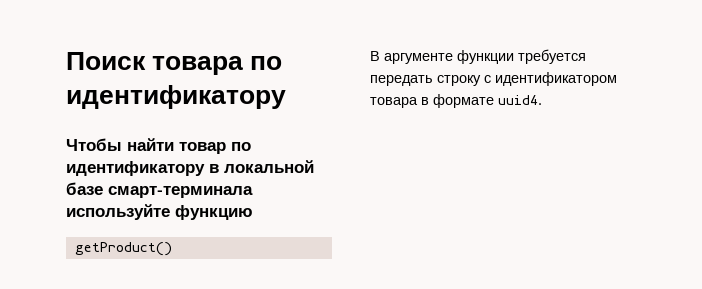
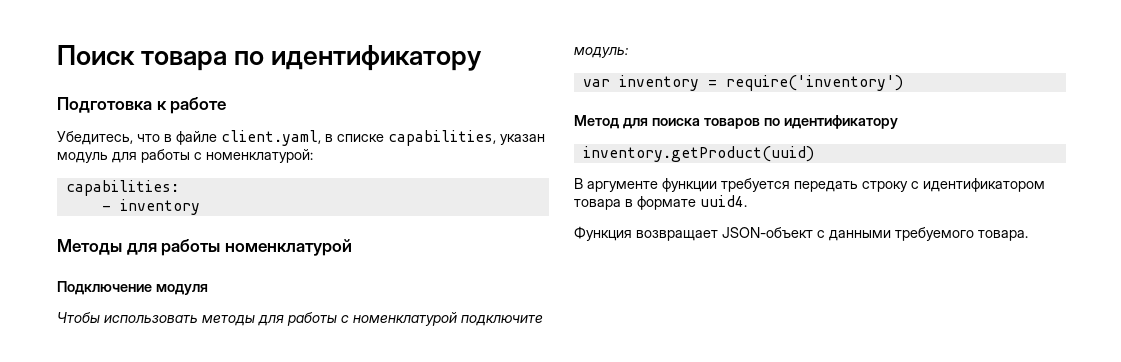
[66,138,251,154] [66,160,314,176] [66,182,253,198] [66,204,253,220] [74,242,172,256] Чтобы найти товар по идентификатору в локальной базе смарт-терминала используйте функцию // getProduct() -> [57,97,227,114] [57,130,545,146] [57,149,313,163] [65,180,179,196] [101,199,200,215] [57,239,352,256] [57,281,208,295] [57,312,543,326] [574,47,628,58] [582,75,903,91] [574,115,898,129] [582,146,814,162] Подготовка к работе // Убедитесь, что в файле client.yaml, в списке capabilities, указан модуль для работы с номенклатурой: // capabilities: // - inventory // Методы для работы номенклатурой // Подключение модуля // Чтобы использовать методы для работы с номенклатурой подключите модуль: // var inventory = require('inventory') // Метод для поиска товаров по идентификатору // inventory.getProduct(uuid)
(542, 100) none -> [574,226,1028,241] // Функция возвращает JSON-объект с данными требуемого товара.

